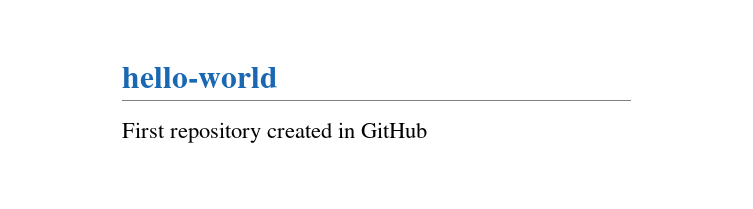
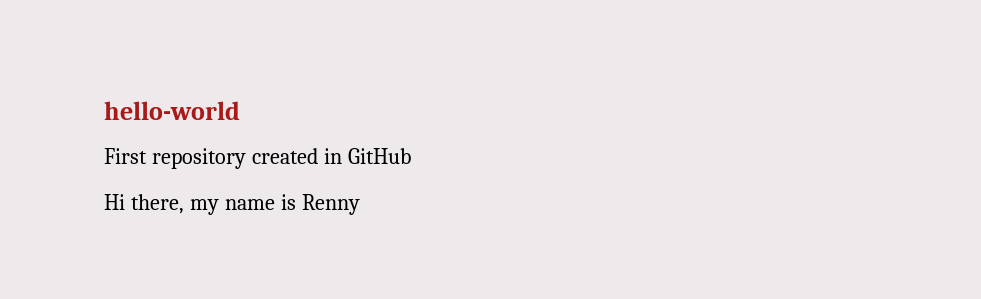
(428, 130) none -> [104,194,360,215] // Hi there, my name is Renny

